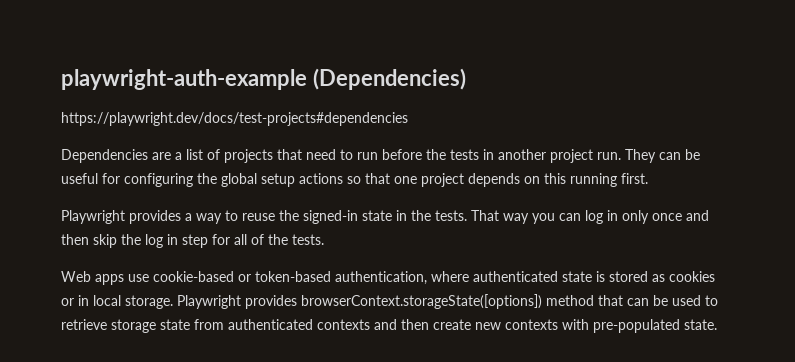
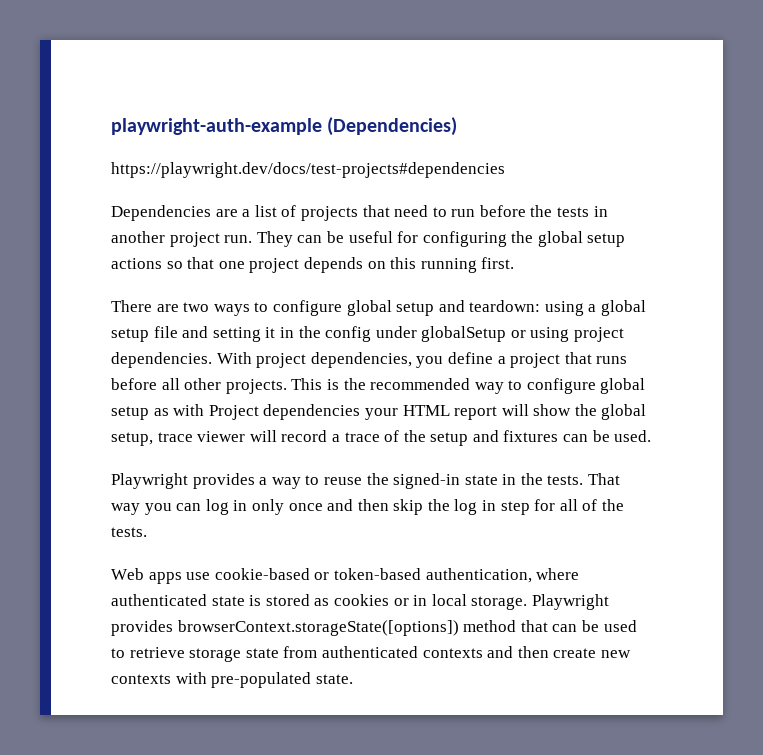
(648, 178) none -> [111,300,647,316] [111,326,625,342] [111,352,628,368] [111,378,646,394] [111,404,647,420] [111,430,652,446] // There are two ways to configure global setup and teardown: using a global setup file and setting it in the config under globalSetup or using project dependencies. With project dependencies, you define a project that runs before all other projects. This is the recommended way to configure global setup as with Project dependencies your HTML report will show the global setup, trace viewer will record a trace of the setup and fixtures can be used.

